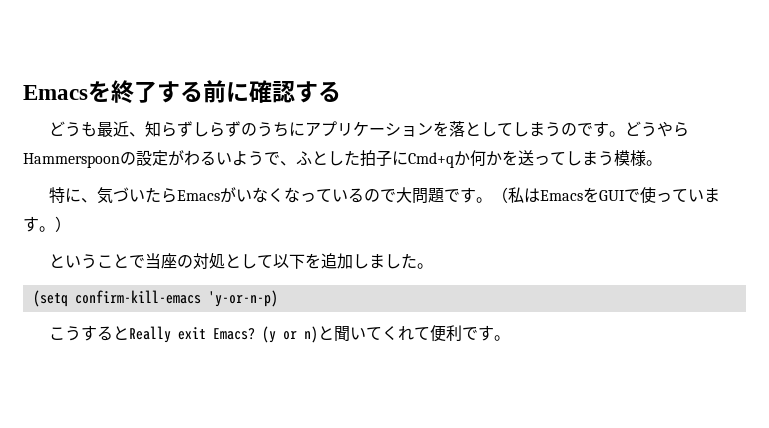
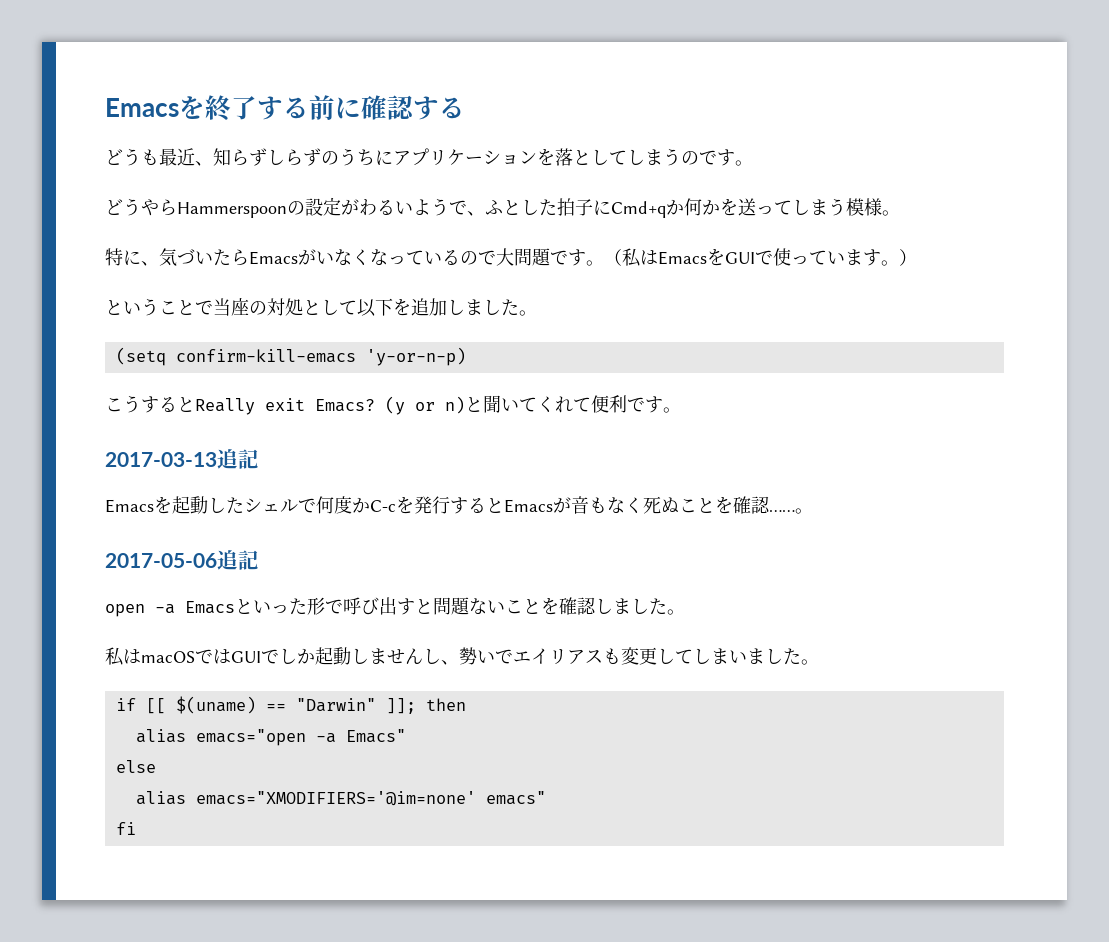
(626, 134) none -> (753, 163) //
(511, 338) none -> [105,449,259,469] [105,496,813,514] [105,550,259,570] [105,597,685,617] [105,647,819,666] [115,696,466,714] [135,729,406,746] [115,760,156,773] [135,791,546,806] [115,822,136,835] // 2017-03-13追記 // Emacsを起動したシェルで何度かC-cを発行するとEmacsが音もなく死ぬことを確認……。 // 2017-05-06追記 // open -a Emacsといった形で呼び出すと問題ないことを確認しました。 // 私はmacOSではGUIでしか起動しませんし、勢いでエイリアスも変更してしまいました。 // if [[ $(uname) == "Darwin" ]]; then // alias emacs="open -a Emacs" // else // alias emacs="XMODIFIERS='@im=none' emacs" // fi

